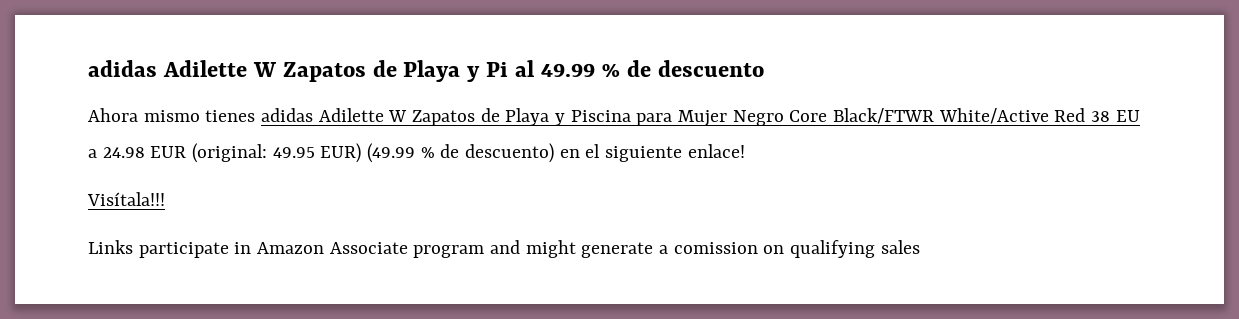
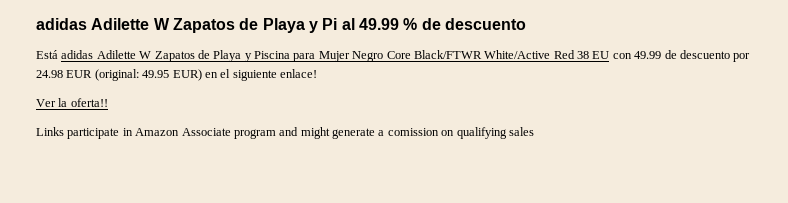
[88,108,256,122] Ahora mismo tienes -> [36,50,58,59] Está
[88,149,97,158] a -> [612,50,751,62] con 49.99 de descuento por
[367,143,555,163] (49.99 % de descuento) -> (202, 75) none
[87,192,165,206] Visítala!!! -> [36,98,108,107] Ver la oferta!!

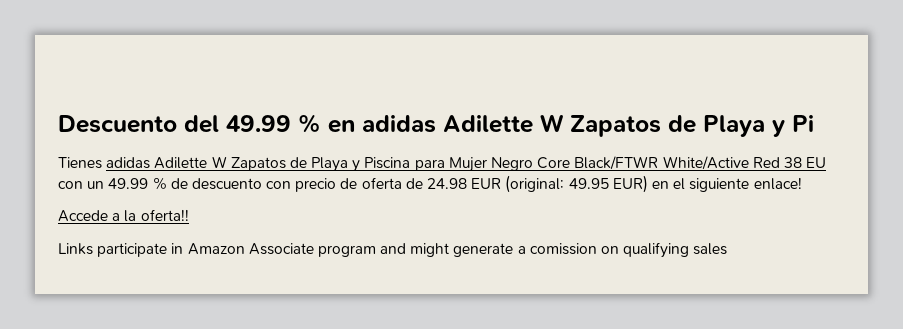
(36, 24) none -> [58,114,355,133] Descuento del 49.99 % en
[341,18,526,30] [36,50,58,59] al 49.99 % de descuento // Está -> [58,157,102,169] // Tienes
[634,50,751,62] 49.99 de descuento por -> [87,177,423,192] un 49.99 % de descuento con precio de oferta de
[36,99,56,107] Ver -> [58,210,121,222] Accede a

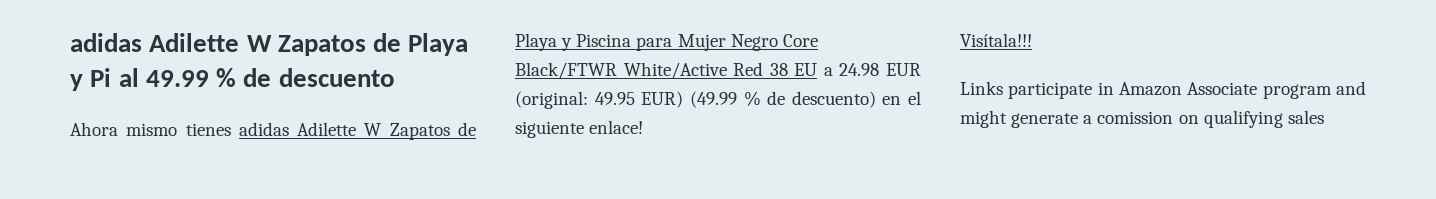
[58,114,355,133] Descuento del 49.99 % en -> (70, 42) none
[58,157,102,169] // Tienes -> [118,68,395,87] [70,122,231,136] al 49.99 % de descuento // Ahora mismo tienes
[58,177,423,192] con un 49.99 % de descuento con precio de oferta de -> [823,67,833,76] a
(648, 184) none -> [689,91,876,108] (49.99 % de descuento)
[58,209,189,222] Accede a la oferta!! -> [960,33,1032,47] Visítala!!!

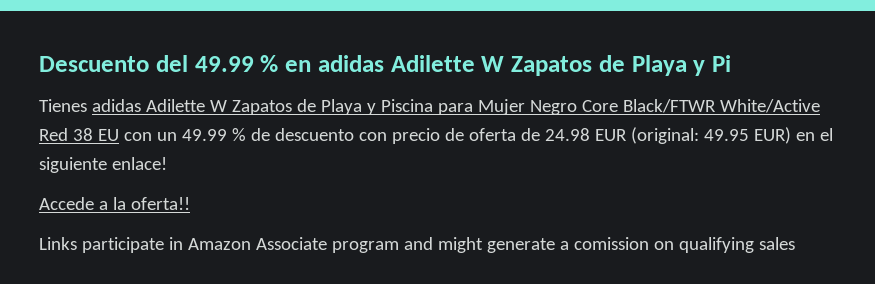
(70, 42) none -> [39,55,311,72] Descuento del 49.99 % en
[118,68,395,87] [70,122,231,136] al 49.99 % de descuento // Ahora mismo tienes -> [39,99,87,112] // Tienes
[823,67,833,76] a -> [123,128,540,144] con un 49.99 % de descuento con precio de oferta de
[689,91,876,108] (49.99 % de descuento) -> (791, 135) none
[960,33,1032,47] Visítala!!! -> [39,197,190,210] Accede a la oferta!!

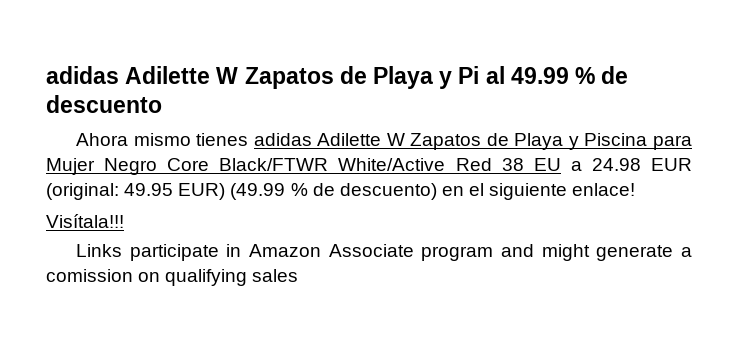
[39,55,311,72] Descuento del 49.99 % en -> (46, 75) none
[39,99,87,112] // Tienes -> [485,66,629,84] [46,95,162,113] [76,133,249,146] al 49.99 % de descuento // Ahora mismo tienes
[123,128,540,144] con un 49.99 % de descuento con precio de oferta de -> [570,161,582,171] a
(791, 135) none -> [230,183,437,200] (49.99 % de descuento)
[39,197,190,210] Accede a la oferta!! -> [46,214,124,228] Visítala!!!

